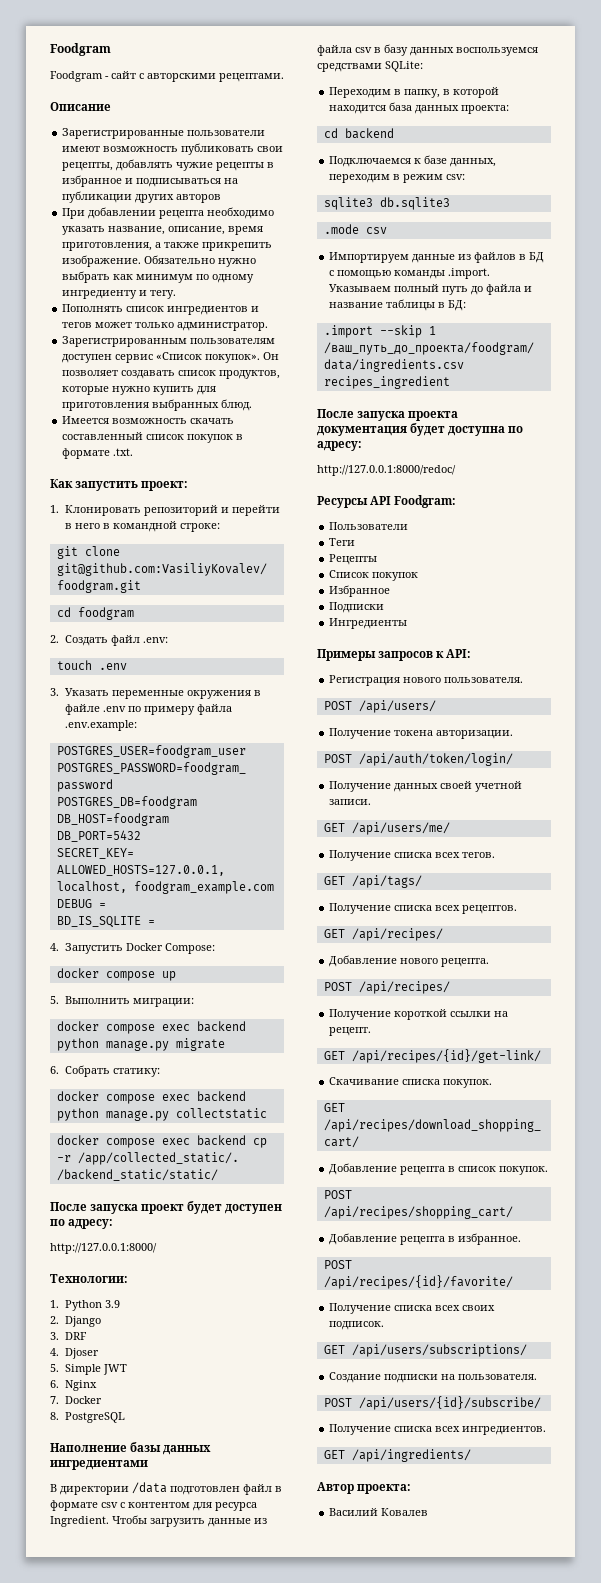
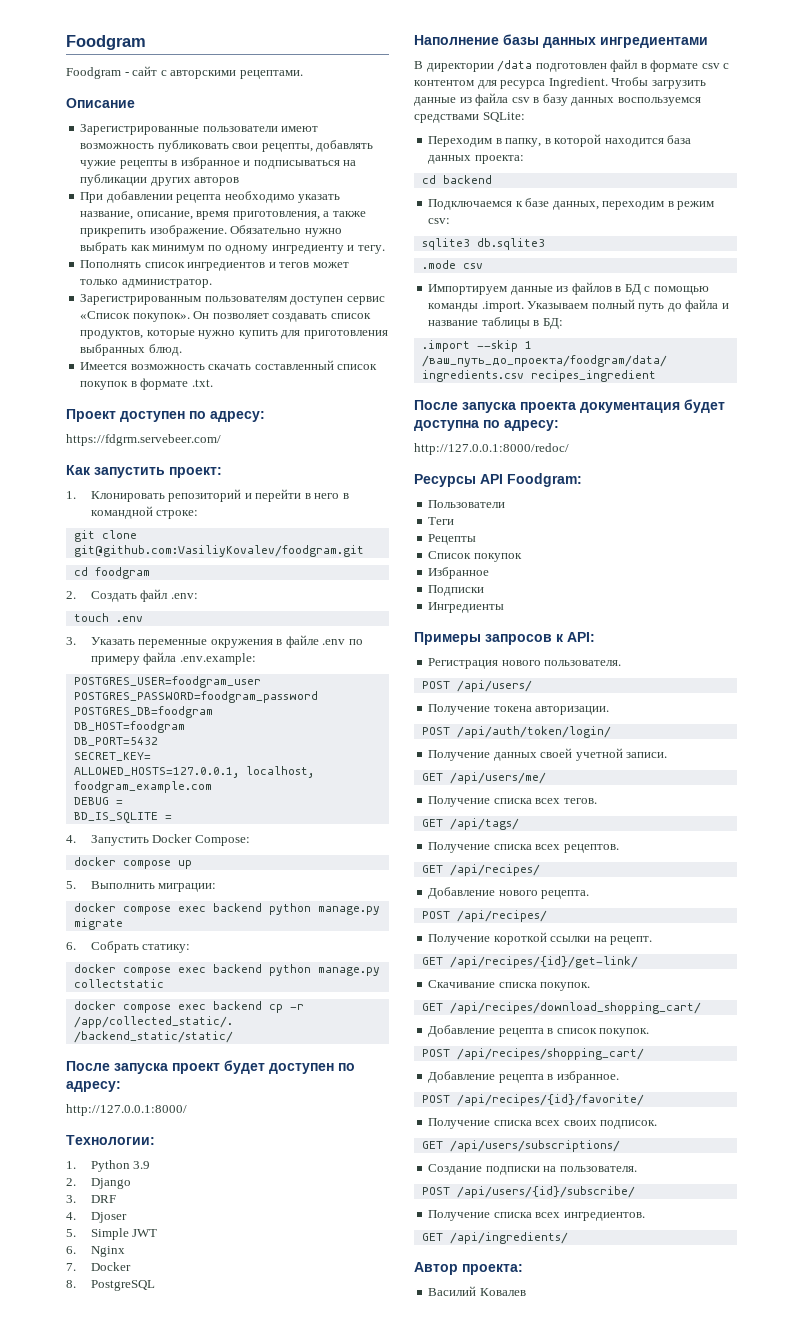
(134, 452) none -> [66,409,265,422] [66,434,221,446] // Проект доступен по адресу: // https://fdgrm.servebeer.com/

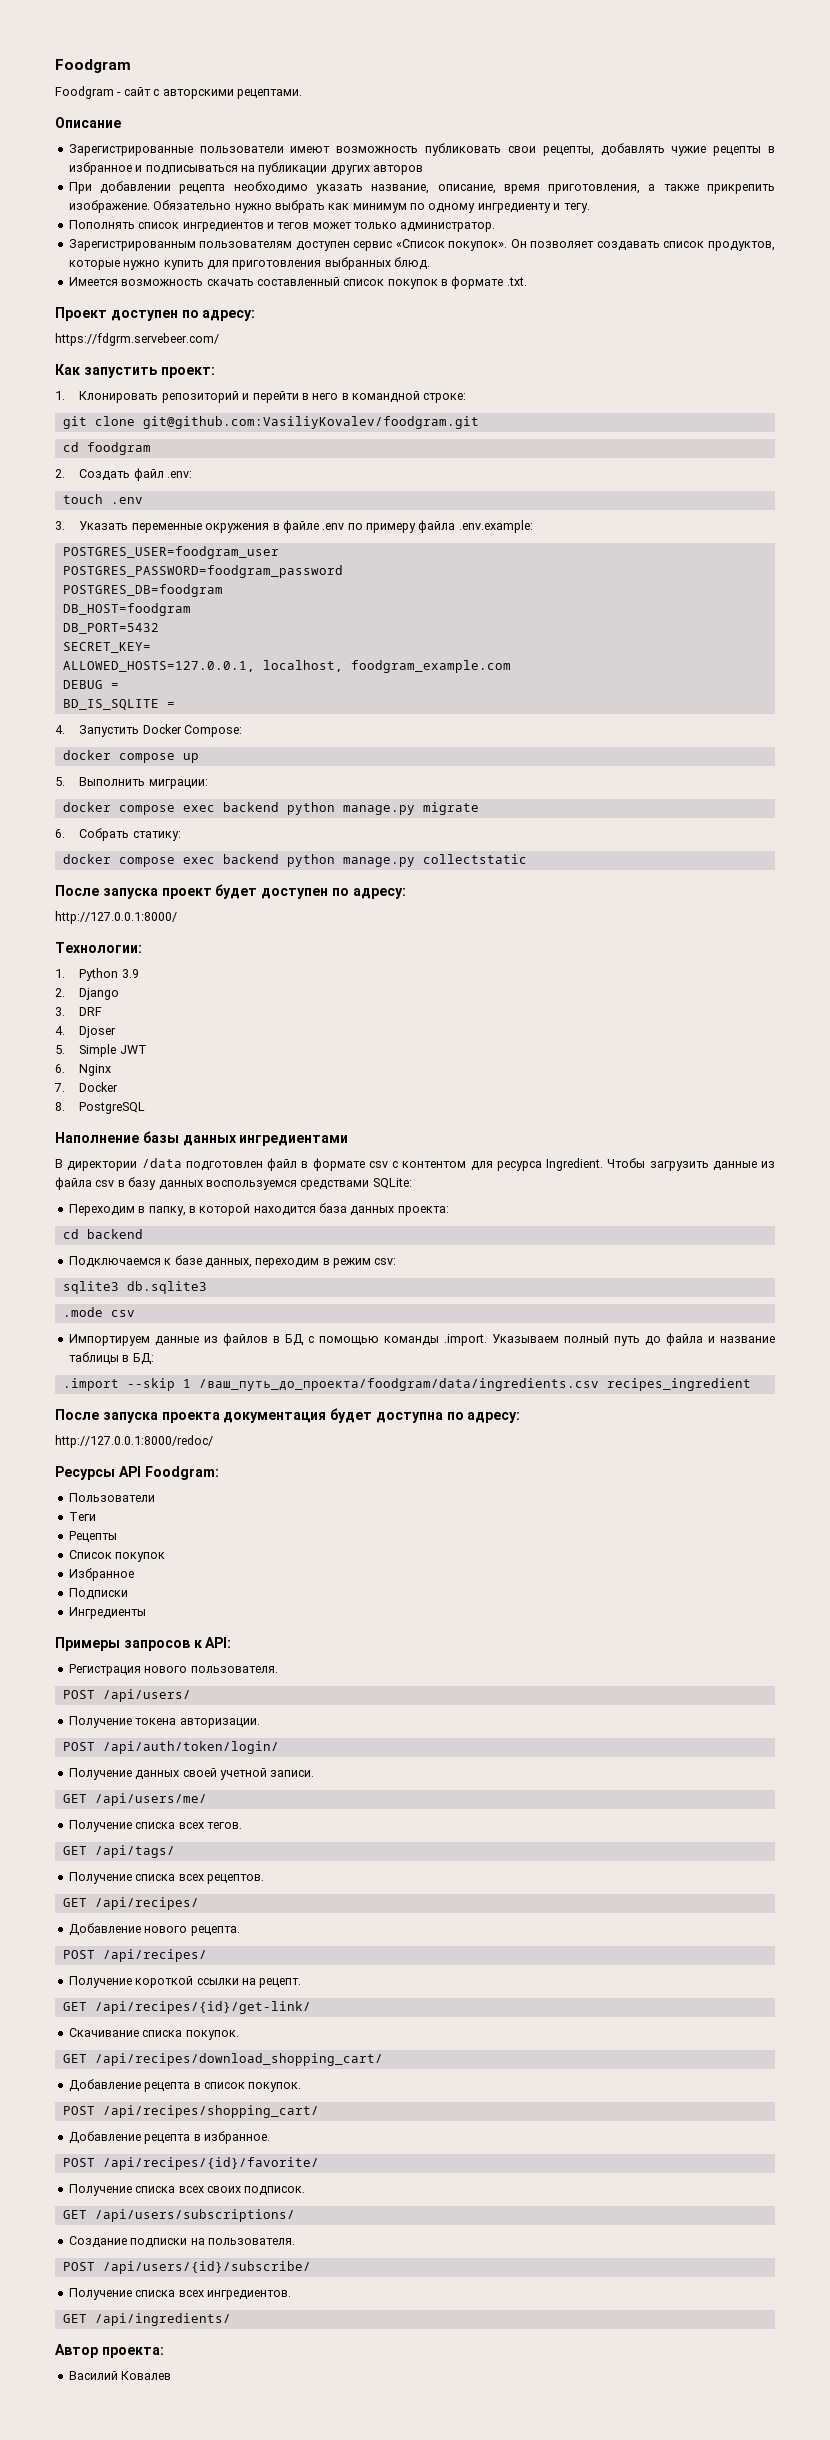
[73,1001,304,1013] [73,1016,233,1028] [73,1031,233,1043] // docker compose exec backend cp -r /app/collected_static/. /backend_static/static/ -> (527, 859) none

